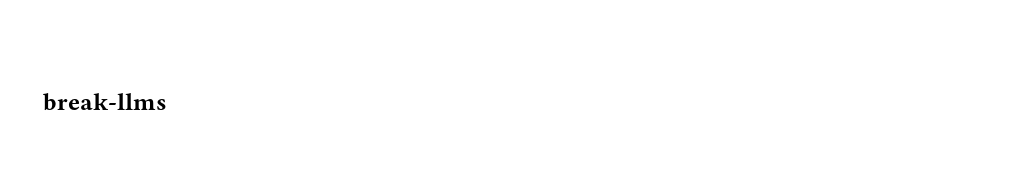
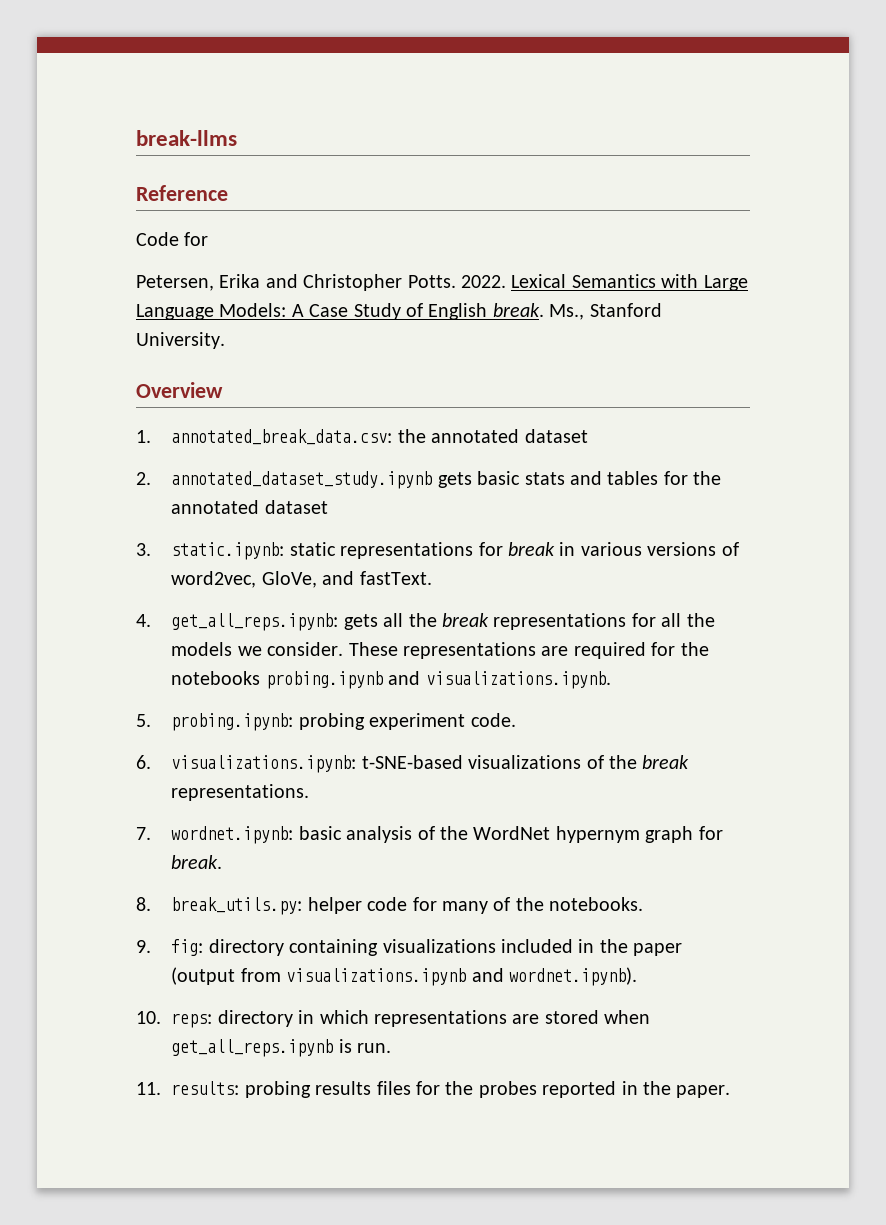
(167, 102) none -> [136,185,228,201] [136,232,209,246] [136,274,748,291] [136,303,662,320] [136,332,225,349] [136,382,223,398] [136,429,588,445] [136,471,722,489] [171,500,328,514] [136,542,739,560] [171,571,432,588] [136,613,715,631] [171,642,709,659] [171,671,611,689] [136,713,516,731] [136,755,690,773] [171,784,310,801] [136,826,723,844] [171,855,223,869] [136,897,644,915] [136,939,683,956] [171,967,637,986] [136,1010,651,1028] [171,1039,392,1057] [136,1081,731,1098] // Reference // Code for // Petersen, Erika and Christopher Potts. 2022. Lexical Semantics with Large Language Models: A Case Study of English break. Ms., Stanford University. // Overview // 1. annotated_break_data.csv: the annotated dataset // 2. annotated_dataset_study.ipynb gets basic stats and tables for the annotated dataset // 3. static.ipynb: static representations for break in various versions of word2vec, GloVe, and fastText. // 4. get_all_reps.ipynb: gets all the break representations for all the models we consider. These representations are required for the notebooks probing.ipynb and visualizations.ipynb. // 5. probing.ipynb: probing experiment code. // 6. visualizations.ipynb: t-SNE-based visualizations of the break representations. // 7. wordnet.ipynb: basic analysis of the WordNet hypernym graph for break. // 8. break_utils.py: helper code for many of the notebooks. // 9. fig: directory containing visualizations included in the paper (output from visualizations.ipynb and wordnet.ipynb). // 10. reps: directory in which representations are stored when get_all_reps.ipynb is run. // 11. results: probing results files for the probes reported in the paper.

